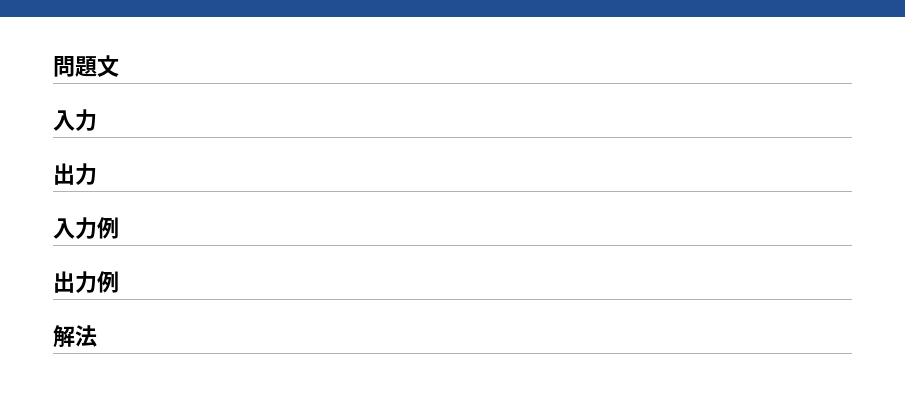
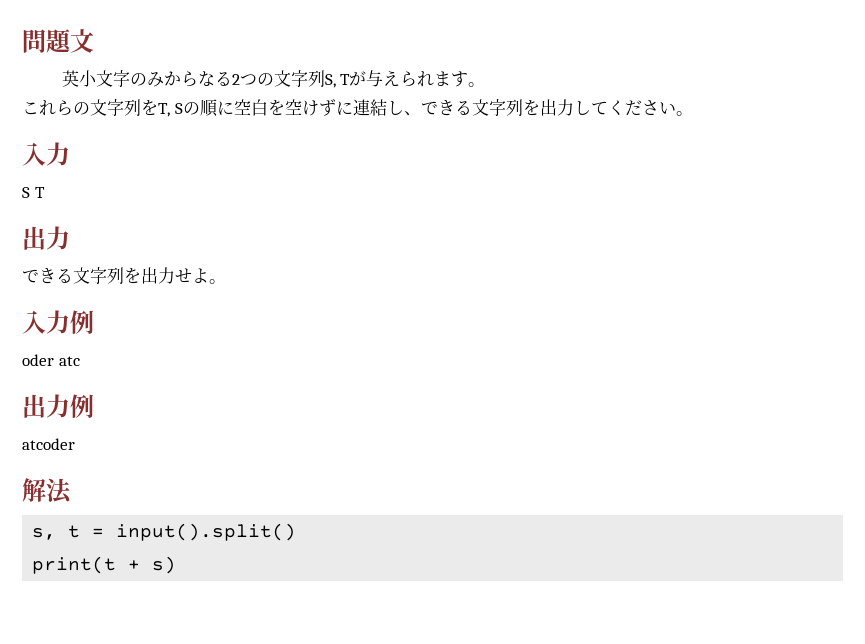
[53,109,97,131] [53,163,97,185] // 入力 // 出力 -> [61,70,486,88] [22,99,693,117] [22,142,70,166] [22,187,45,198] [22,226,70,250] [22,267,226,284] // 英小文字のみからなる2つの文字列S, Tが与えられます。 // これらの文字列をT, Sの順に空白を空けずに連結し、できる文字列を出力してください。 // 入力 // S T // 出力 // できる文字列を出力せよ。
(119, 228) none -> [22,354,80,366] // oder atc
(119, 282) none -> [22,438,75,450] // atcoder
(97, 336) none -> [32,523,297,541] [32,556,177,574] // s, t = input().split() // print(t + s)

